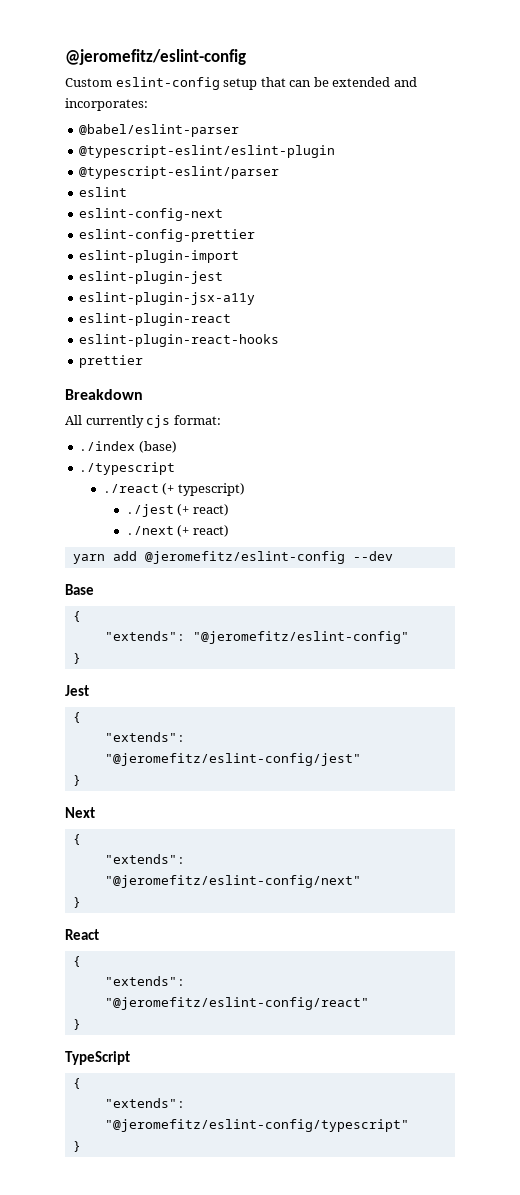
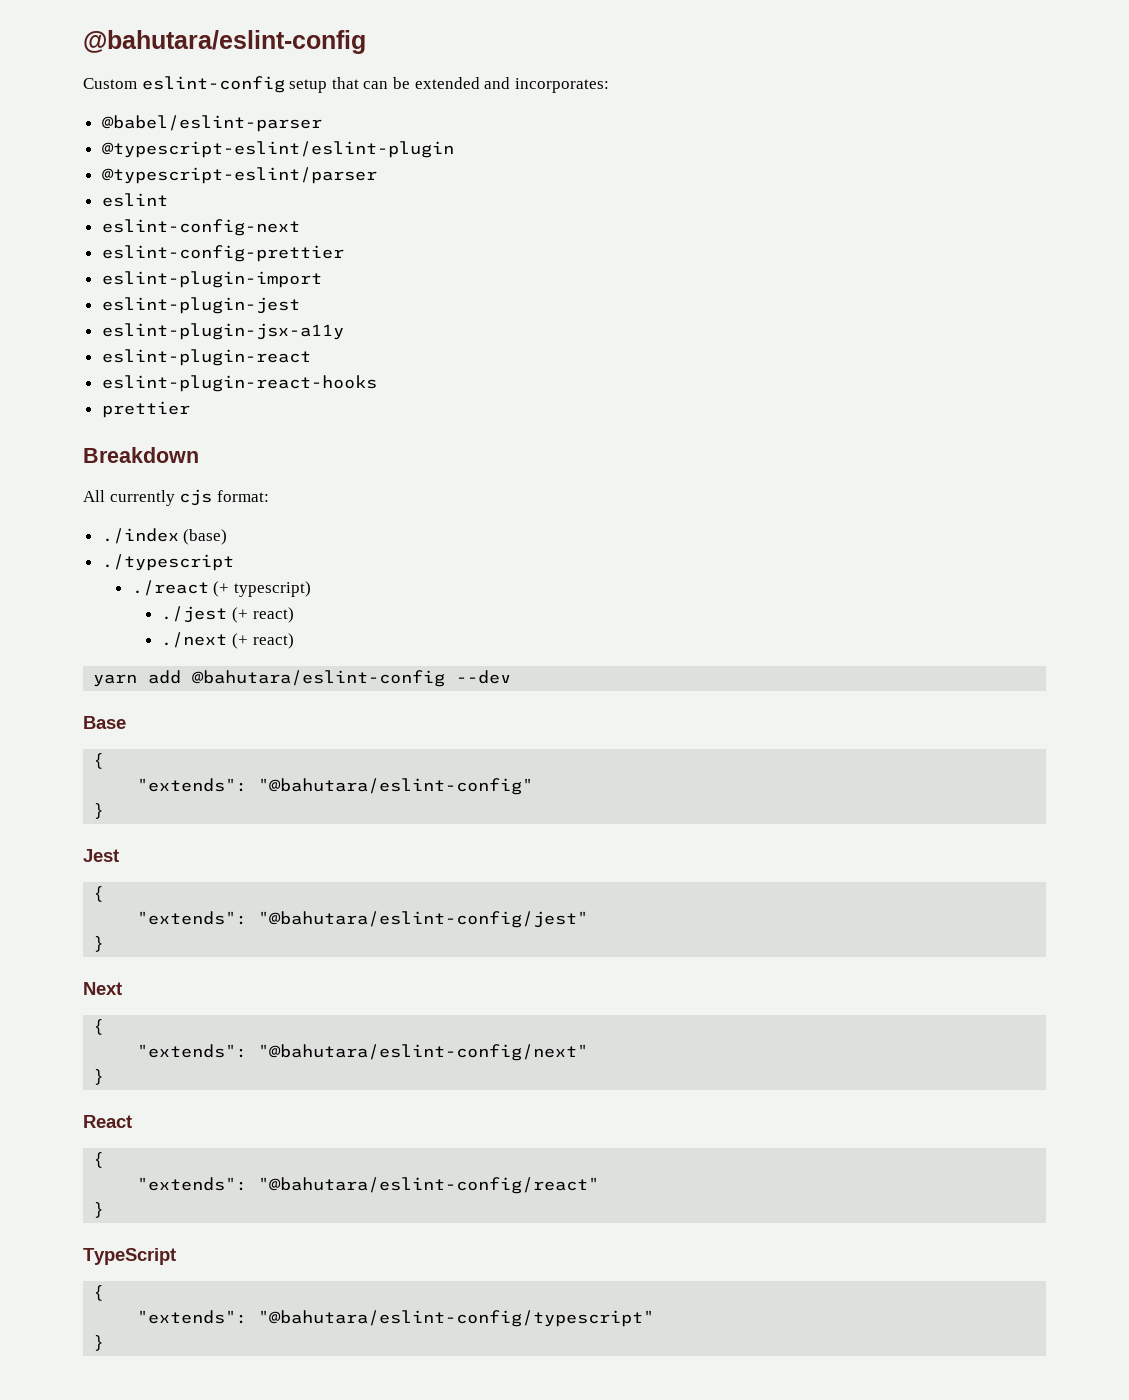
[65,49,246,65] @jeromefitz/eslint-config -> [83,30,366,54] @bahutara/eslint-config
[144,551,345,564] @jeromefitz/eslint-config -> [192,670,446,687] @bahutara/eslint-config
[192,631,409,644] "@jeromefitz/eslint-config" -> [258,778,534,795] "@bahutara/eslint-config"
[104,753,361,766] "@jeromefitz/eslint-config/jest" -> [258,911,589,928] "@bahutara/eslint-config/jest"
[104,875,361,888] "@jeromefitz/eslint-config/next" -> [258,1044,589,1061] "@bahutara/eslint-config/next"
[104,997,369,1010] "@jeromefitz/eslint-config/react" -> [258,1177,600,1194] "@bahutara/eslint-config/react"
[104,1119,409,1132] "@jeromefitz/eslint-config/typescript" -> [258,1310,655,1327] "@bahutara/eslint-config/typescript"

